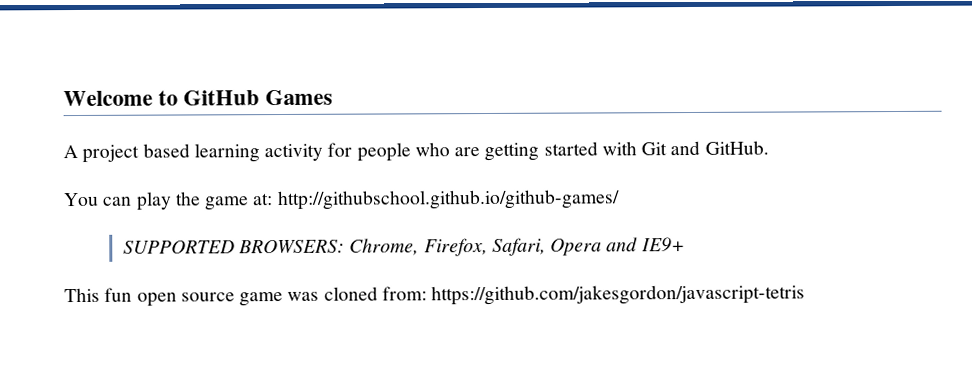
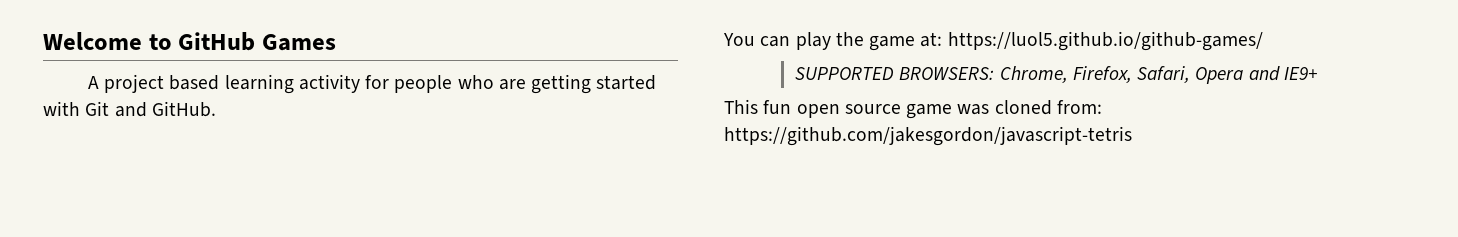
[276,189,620,211] http://githubschool.github.io/github-games/ -> [947,31,1263,51] https://luol5.github.io/github-games/

